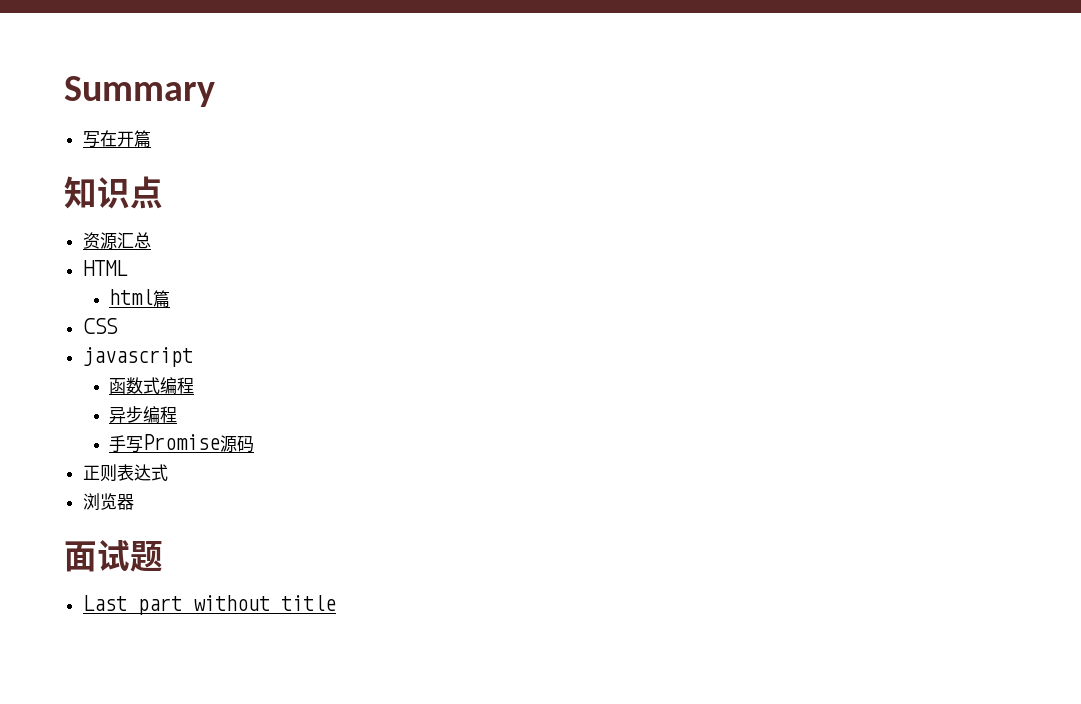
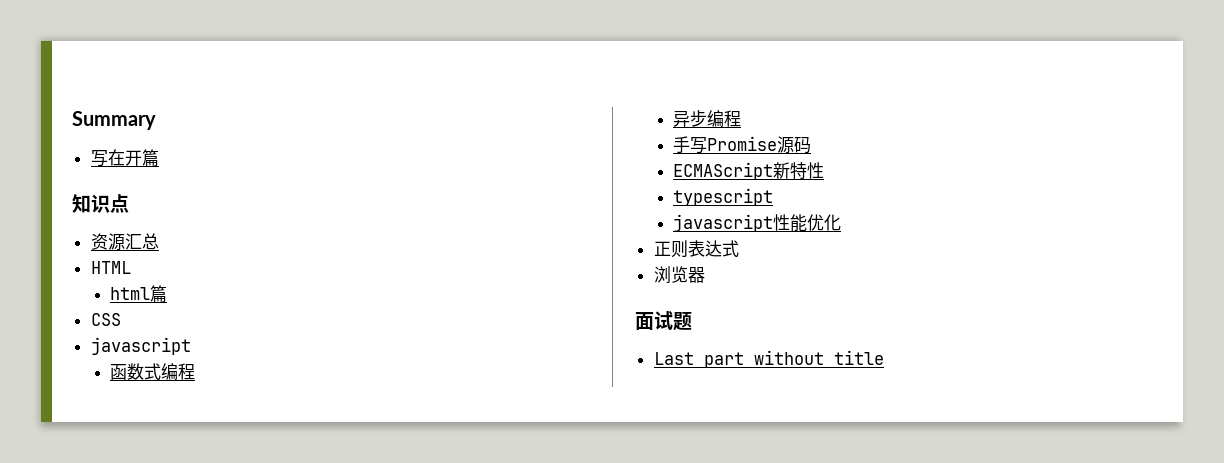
(254, 444) none -> [673,162,825,180] [673,188,774,206] [673,214,842,232] // ECMAScript新特性 // typescript // javascript性能优化

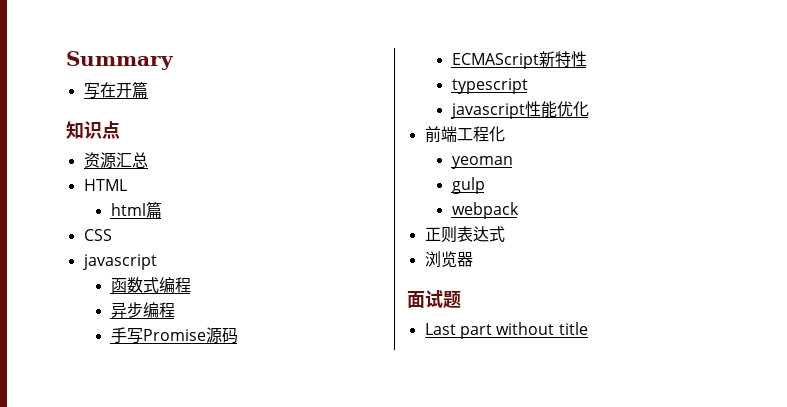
(842, 222) none -> [424,126,505,143] [451,156,513,169] [451,177,485,194] [451,202,519,219] // 前端工程化 // yeoman // gulp // webpack

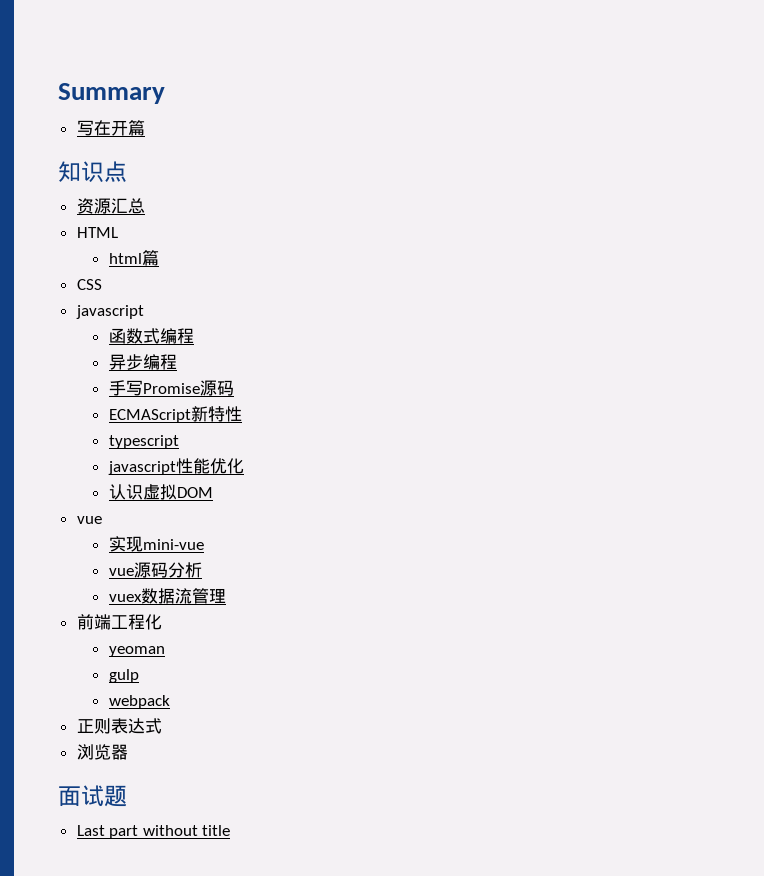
(589, 109) none -> [108,484,213,500] [76,516,102,524] [108,536,204,552] [108,562,202,578] [108,588,226,604] // 认识虚拟DOM // vue // 实现mini-vue // vue源码分析 // vuex数据流管理

